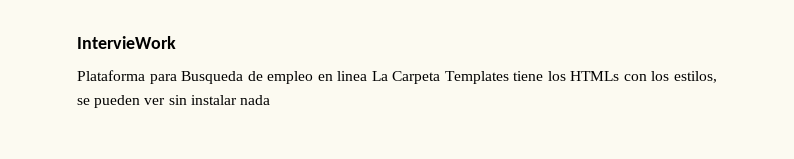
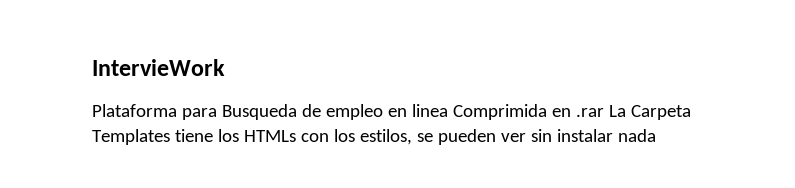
(368, 76) none -> [452,104,604,120] Comprimida en .rar

